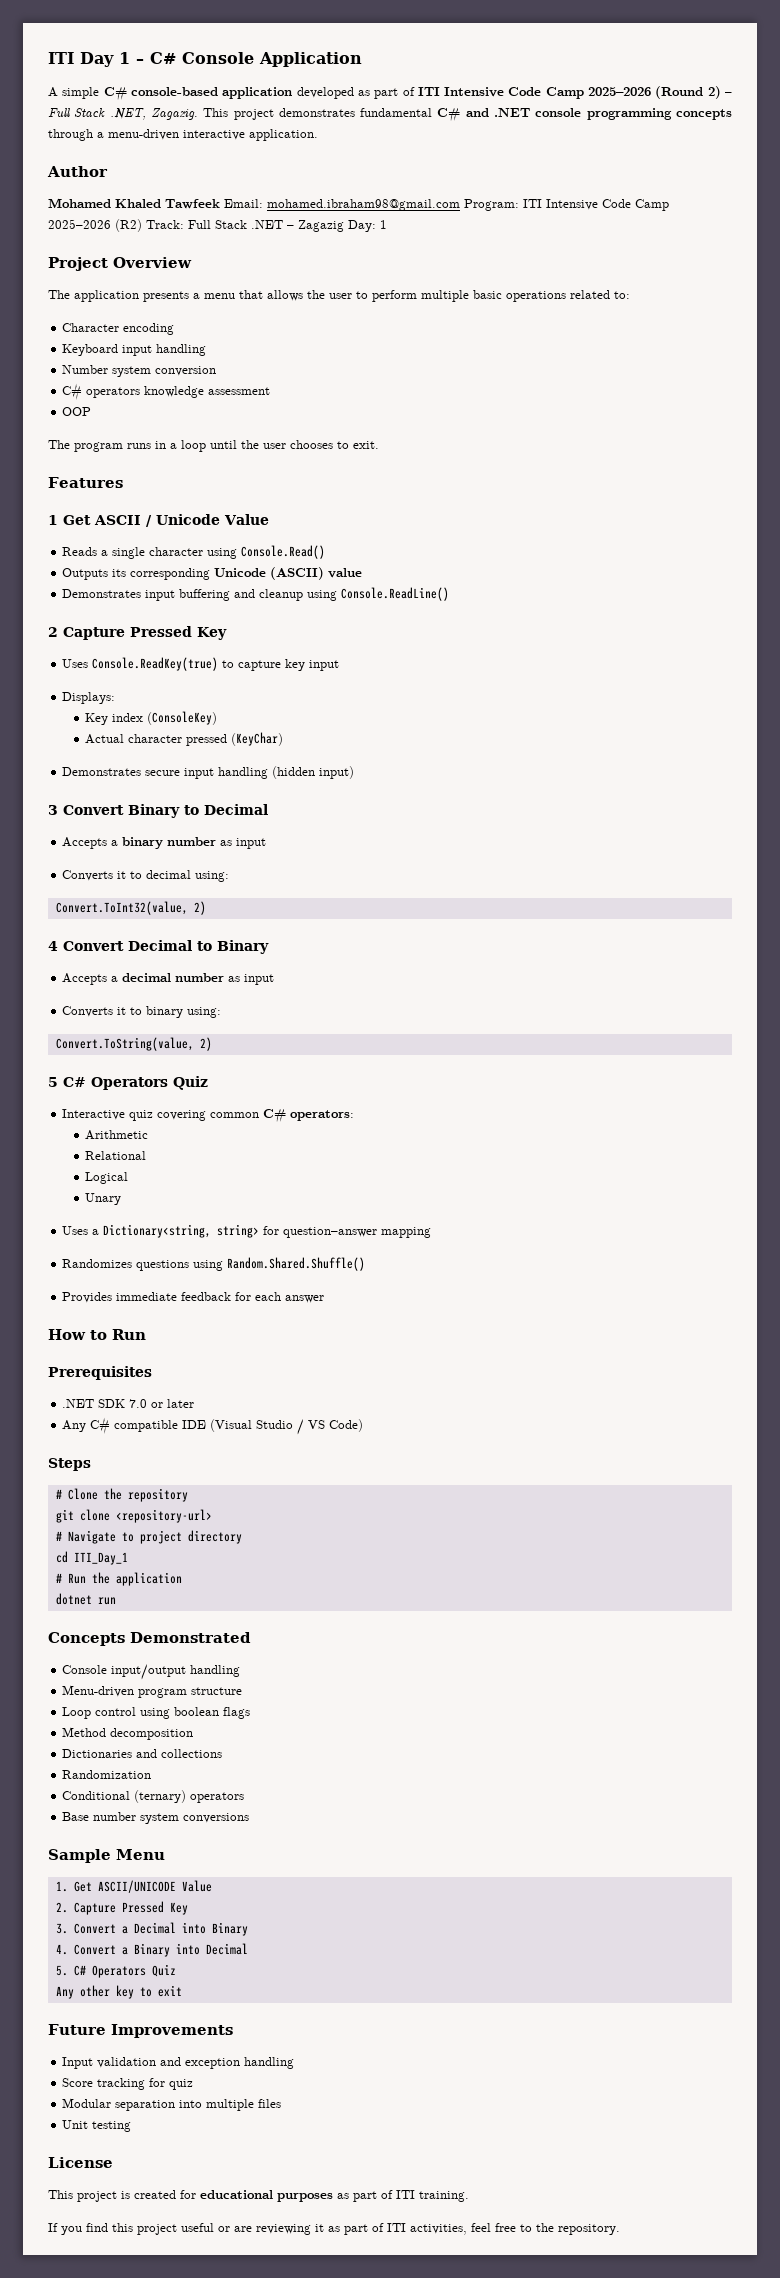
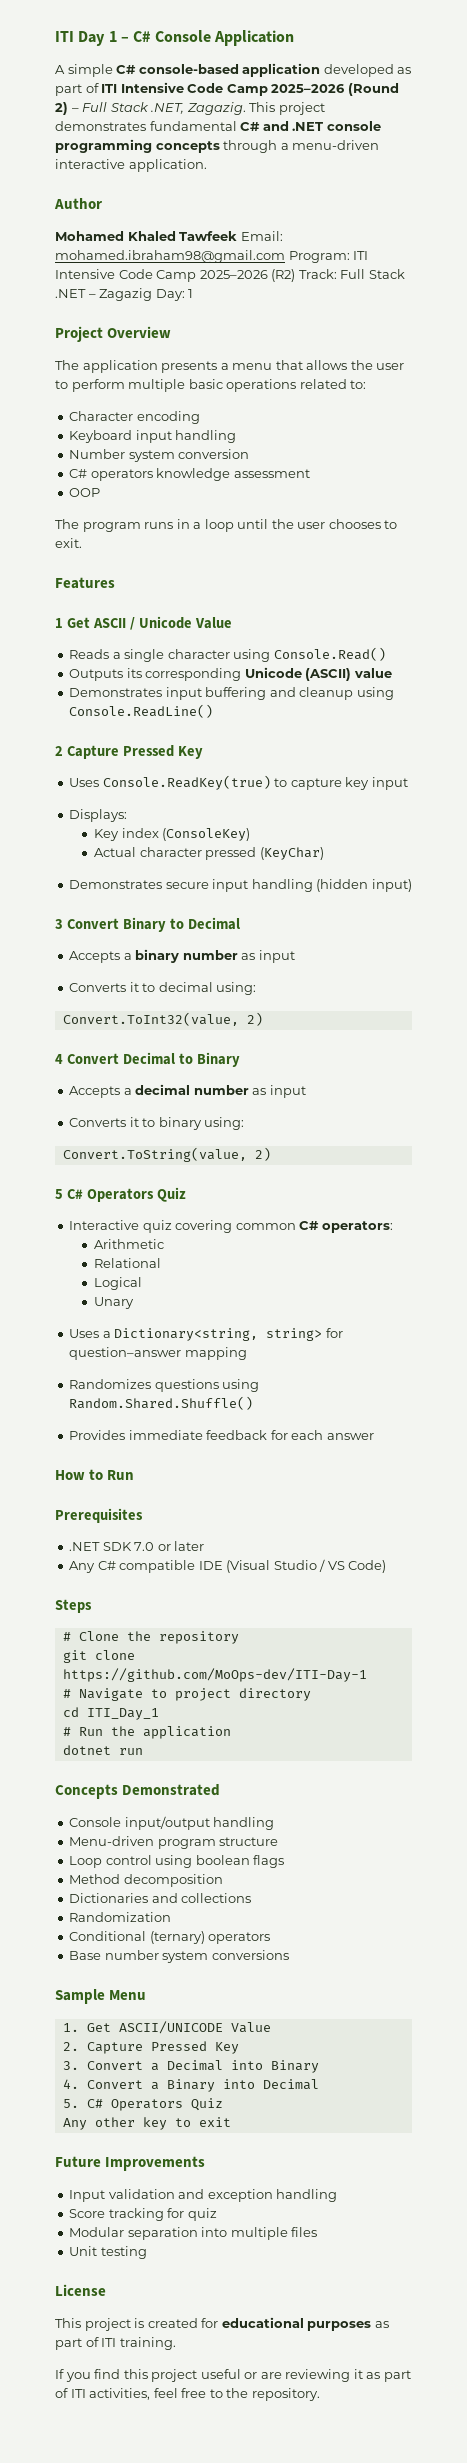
[115,1509,212,1523] <repository-url> -> [62,1668,367,1682] https://github.com/MoOps-dev/ITI-Day-1

